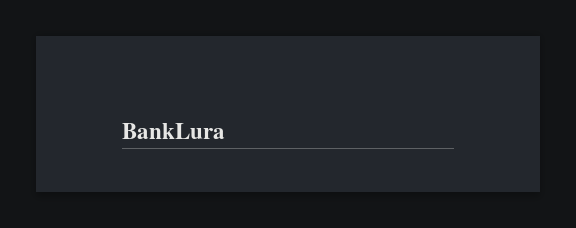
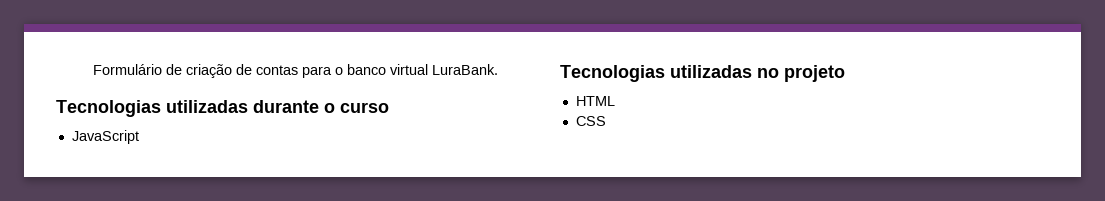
[122,123,225,139] BankLura -> [93,64,498,78] [56,100,389,117] [71,130,139,144] [560,65,845,82] [575,96,615,106] [575,116,606,126] Formulário de criação de contas para o banco virtual LuraBank. // Tecnologias utilizadas durante o curso // JavaScript // Tecnologias utilizadas no projeto // HTML // CSS

